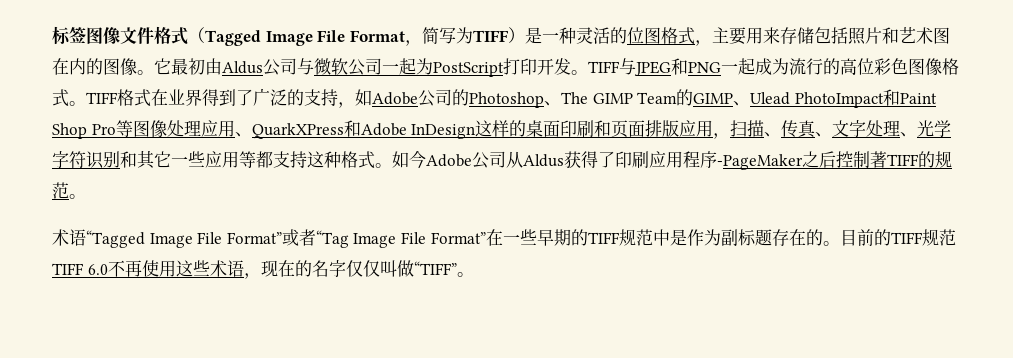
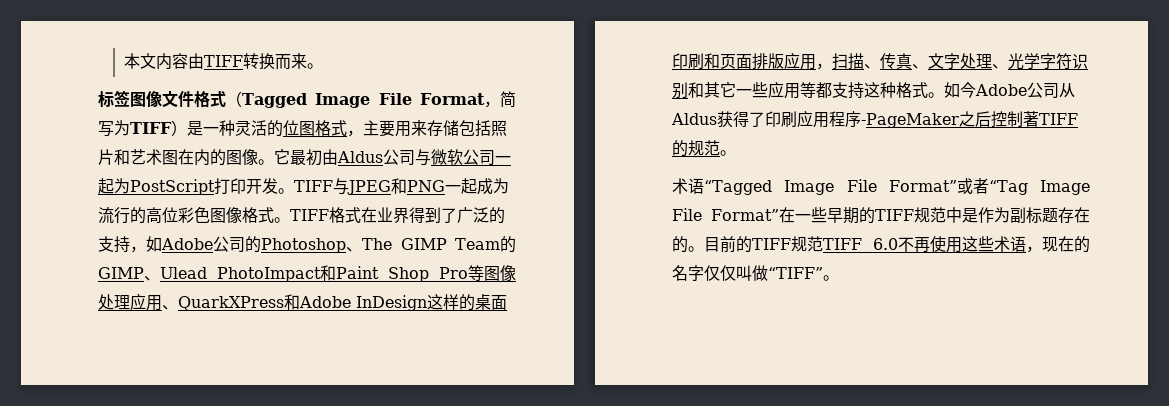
(52, 35) none -> [124,53,324,70] 本文内容由TIFF转换而来。 //

